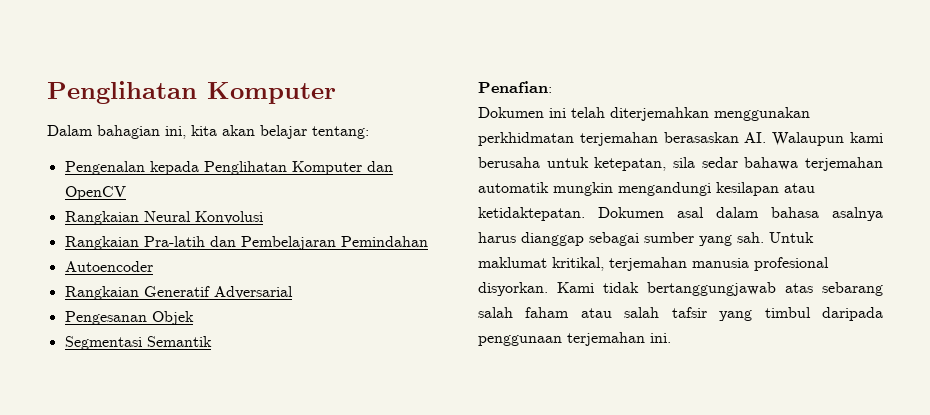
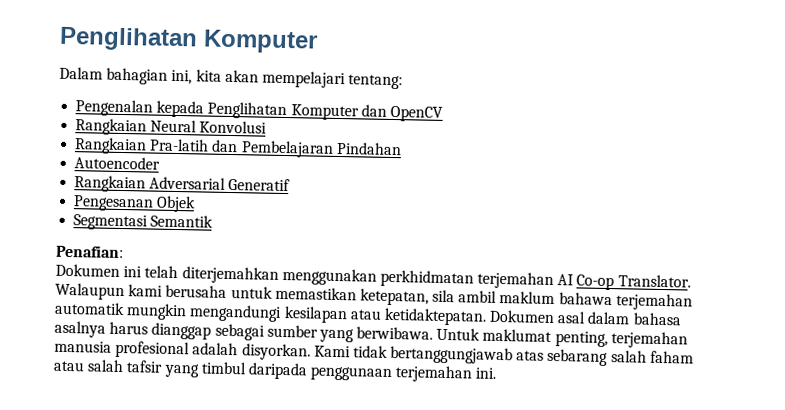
[260,125,307,139] belajar -> [261,70,346,89] mempelajari
[340,236,428,247] Pemindahan -> [335,141,402,156] Pindahan
(139, 293) none -> [149,176,227,190] Adversarial
[213,286,293,299] Adversarial -> (291, 184) none
[663,132,767,143] berasaskan AI. -> [557,274,691,291] AI Co-op Translator.
(589, 162) none -> [274,286,357,301] memastikan
[701,157,738,168] sedar -> [458,290,556,305] ambil maklum
[737,232,764,243] sah. -> [356,326,434,340] berwibawa.
[552,257,604,271] kritikal, -> [554,331,608,348] penting,
(829, 264) none -> [192,342,239,356] adalah

